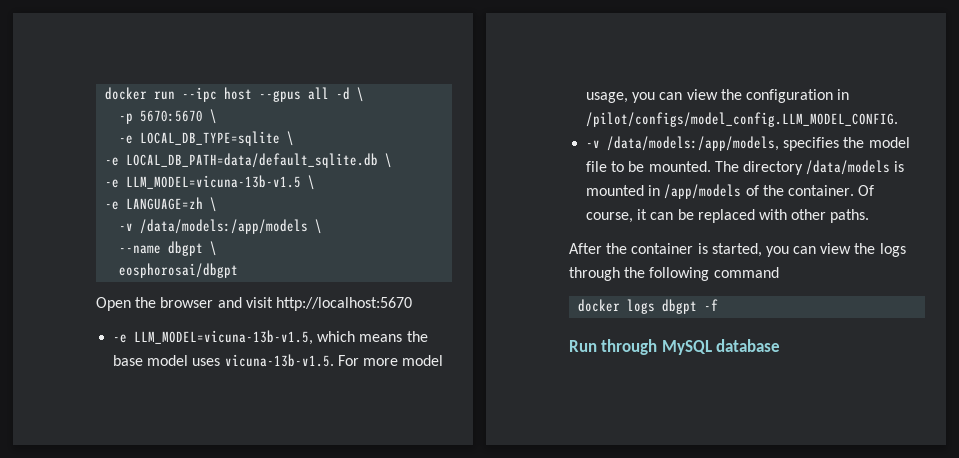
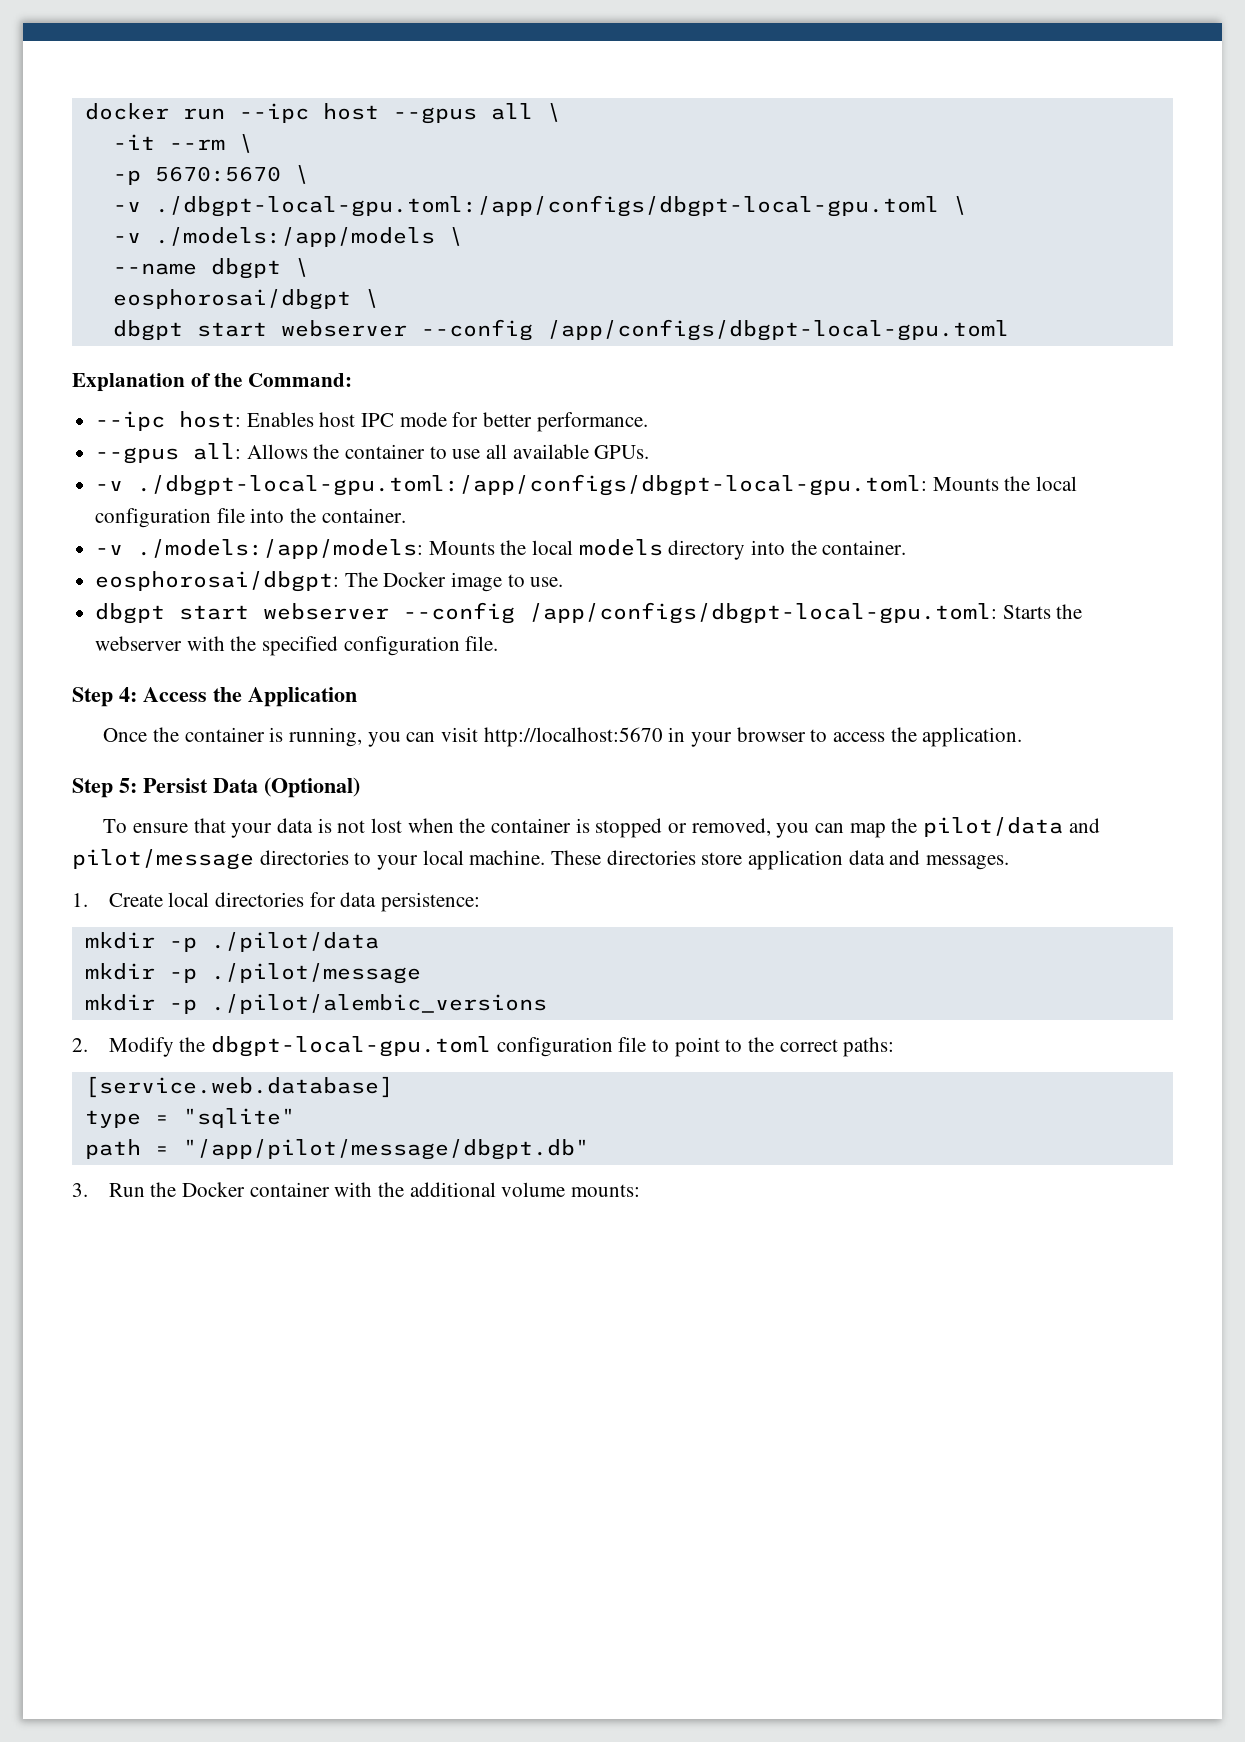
[336,87,351,100] -d -> [546,103,561,122] [112,134,225,150] \ // -it --rm
[119,131,295,146] [105,153,393,168] [105,175,316,190] [105,197,218,212] [119,219,309,234] -e LOCAL_DB_TYPE=sqlite \ // -e LOCAL_DB_PATH=data/default_sqlite.db \ // -e LLM_MODEL=vicuna-13b-v1.5 \ // -e LANGUAGE=zh \ // -v /data/models:/app/models -> [112,195,967,217] [112,227,435,247] -v ./dbgpt-local-gpu.toml:/app/configs/dbgpt-local-gpu.toml \ // -v ./models:/app/models
[96,297,412,311] [113,330,428,345] [113,354,444,367] [586,89,850,103] [586,112,899,127] [586,136,910,151] [586,160,905,175] [586,184,875,199] [586,209,870,223] [569,243,906,257] [569,267,779,281] [578,299,719,314] [569,339,781,355] // Open the browser and visit http://localhost:5670 // -e LLM_MODEL=vicuna-13b-v1.5, which means the base model uses vicuna-13b-v1.5. For more model usage, you can view the configuration in /pilot/configs/model_config.LLM_MODEL_CONFIG. // -v /data/models:/app/models, specifies the model file to be mounted. The directory /data/models is mounted in /app/models of the container. Of course, it can be replaced with other paths. // After the container is started, you can view the logs through the following command // docker logs dbgpt -f // Run through MySQL database -> [364,289,379,308] [112,319,1009,341] [72,373,353,392] [95,411,648,432] [95,443,650,464] [95,474,1078,496] [95,508,406,528] [95,539,907,560] [95,571,564,592] [95,602,1083,624] [95,636,499,656] [72,687,357,707] [103,727,1023,747] [72,777,360,798] [103,817,1100,838] [72,849,1010,870] [72,892,481,912] [84,932,379,952] [84,963,421,984] [84,994,547,1014] [72,1036,895,1057] [84,1076,393,1098] [84,1108,295,1128] [84,1139,589,1160] [72,1182,641,1197] \ // dbgpt start webserver --config /app/configs/dbgpt-local-gpu.toml // Explanation of the Command: // --ipc host: Enables host IPC mode for better performance. // --gpus all: Allows the container to use all available GPUs. // -v ./dbgpt-local-gpu.toml:/app/configs/dbgpt-local-gpu.toml: Mounts the local configuration file into the container. // -v ./models:/app/models: Mounts the local models directory into the container. // eosphorosai/dbgpt: The Docker image to use. // dbgpt start webserver --config /app/configs/dbgpt-local-gpu.toml: Starts the webserver with the specified configuration file. // Step 4: Access the Application // Once the container is running, you can visit http://localhost:5670 in your browser to access the application. // Step 5: Persist Data (Optional) // To ensure that your data is not lost when the container is stopped or removed, you can map the pilot/data and pilot/message directories to your local machine. These directories store application data and messages. // 1. Create local directories for data persistence: // mkdir -p ./pilot/data // mkdir -p ./pilot/message // mkdir -p ./pilot/alembic_versions // 2. Modify the dbgpt-local-gpu.toml configuration file to point to the correct paths: // [service.web.database] // type = "sqlite" // path = "/app/pilot/message/dbgpt.db" // 3. Run the Docker container with the additional volume mounts:

